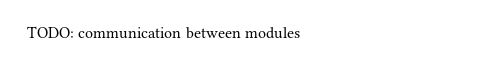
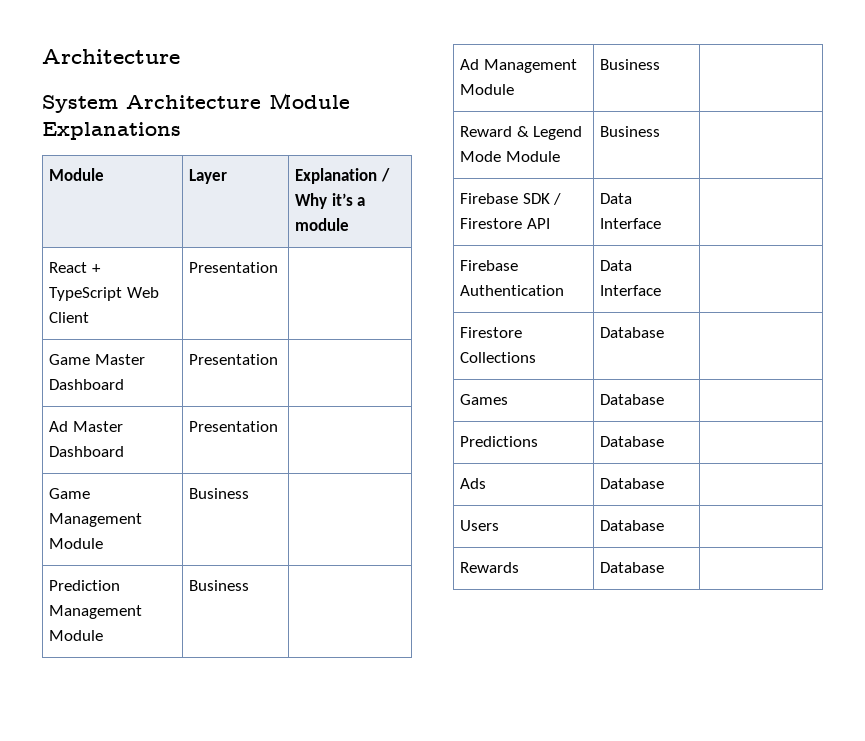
[27,26,300,39] TODO: communication between modules -> [42,49,180,64] [42,93,350,113] [42,122,181,140] [49,168,105,181] [189,169,228,184] [295,168,390,184] [295,193,366,209] [295,218,350,231] [49,262,101,273] [49,287,159,301] [49,312,90,323] [189,262,279,273] [49,354,145,365] [49,379,125,390] [189,354,279,365] [49,421,123,432] [49,446,125,457] [189,421,279,432] [49,488,91,499] [49,513,143,527] [49,538,104,549] [189,488,250,499] [49,580,121,591] [49,605,143,619] [49,630,104,641] [189,580,250,591] [460,59,577,73] [460,84,515,95] [600,59,661,70] [460,126,583,140] [460,151,560,162] [600,126,661,137] [460,193,562,205] [460,218,550,229] [600,193,633,204] [600,218,662,229] [460,260,519,271] [460,285,565,296] [600,260,633,271] [600,285,662,296] [460,327,523,338] [460,352,537,363] [600,327,665,338] [460,394,509,405] [600,394,665,405] [460,436,539,447] [600,436,665,447] [460,478,487,489] [600,478,665,489] [460,520,500,531] [600,520,665,531] [460,562,520,573] [600,562,665,573] Architecture // System Architecture Module Explanations // Module | Layer | Explanation / Why it’s a module // React + TypeScript Web Client | Presentation | // Game Master Dashboard | Presentation | // Ad Master Dashboard | Presentation | // Game Management Module | Business | // Prediction Management Module | Business | // Ad Management Module | Business | // Reward & Legend Mode Module | Business | // Firebase SDK / Firestore API | Data Interface | // Firebase Authentication | Data Interface | // Firestore Collections | Database | // Games | Database | // Predictions | Database | // Ads | Database | // Users | Database | // Rewards | Database |

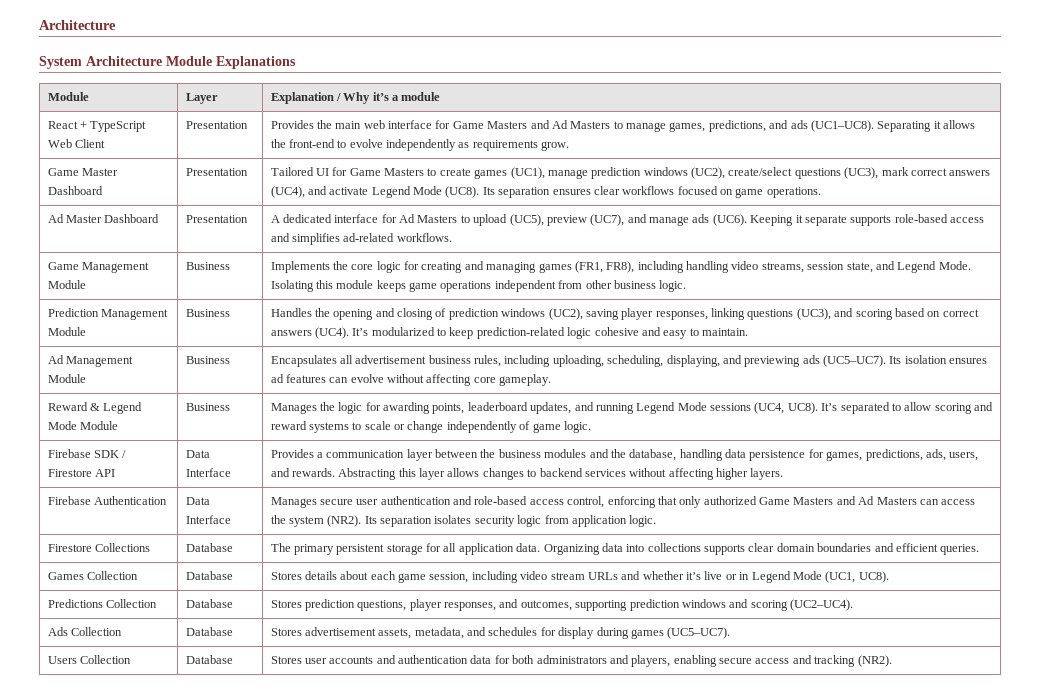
[49,354,145,365] [49,379,125,390] [189,354,279,365] [49,421,123,432] [49,446,125,457] [189,421,279,432] [49,488,91,499] [49,513,143,527] [49,538,104,549] [189,488,250,499] [49,580,121,591] [49,605,143,619] [49,630,104,641] [189,580,250,591] [460,59,577,73] [460,84,515,95] [600,59,661,70] // Game Master Dashboard | Presentation | // Ad Master Dashboard | Presentation | // Game Management Module | Business | // Prediction Management Module | Business | // Ad Management Module | Business | -> [270,120,976,132] [270,139,570,151] [47,168,118,176] [47,186,103,195] [185,168,248,176] [270,167,991,179] [270,186,821,198] [47,214,160,223] [185,215,248,223] [270,214,985,226] [270,233,452,245] [47,262,149,273] [47,280,86,289] [185,262,230,270] [270,261,971,273] [270,280,687,292] [47,308,168,320] [47,327,86,336] [185,309,230,317] [270,308,979,320] [270,327,749,339] [47,355,133,367] [47,374,86,383] [185,356,230,364] [270,355,988,367] [270,374,552,386] Provides the main web interface for Game Masters and Ad Masters to manage games, predictions, and ads (UC1–UC8). Separating it allows the front-end to evolve independently as requirements grow. // Game Master Dashboard | Presentation | Tailored UI for Game Masters to create games (UC1), manage prediction windows (UC2), create/select questions (UC3), mark correct answers (UC4), and activate Legend Mode (UC8). Its separation ensures clear workflows focused on game operations. // Ad Master Dashboard | Presentation | A dedicated interface for Ad Masters to upload (UC5), preview (UC7), and manage ads (UC6). Keeping it separate supports role-based access and simplifies ad-related workflows. // Game Management Module | Business | Implements the core logic for creating and managing games (FR1, FR8), including handling video streams, session state, and Legend Mode. Isolating this module keeps game operations independent from other business logic. // Prediction Management Module | Business | Handles the opening and closing of prediction windows (UC2), saving player responses, linking questions (UC3), and scoring based on correct answers (UC4). It’s modularized to keep prediction-related logic cohesive and easy to maintain. // Ad Management Module | Business | Encapsulates all advertisement business rules, including uploading, scheduling, displaying, and previewing ads (UC5–UC7). Its isolation ensures ad features can evolve without affecting core gameplay.
(661, 131) none -> [270,402,994,414] [270,421,591,433] Manages the logic for awarding points, leaderboard updates, and running Legend Mode sessions (UC4, UC8). It’s separated to allow scoring and reward systems to scale or change independently of game logic.
[460,260,519,271] [460,285,565,296] [600,260,633,271] [600,285,662,296] [460,327,523,338] [460,352,537,363] [600,327,665,338] // Firebase Authentication | Data Interface | // Firestore Collections | Database | -> [270,449,979,461] [270,468,784,480] [47,496,167,505] [185,497,210,505] [185,515,231,524] [270,496,976,508] [270,515,657,527] [47,543,150,552] [185,543,233,552] [270,543,980,555] Provides a communication layer between the business modules and the database, handling data persistence for games, predictions, ads, users, and rewards. Abstracting this layer allows changes to backend services without affecting higher layers. // Firebase Authentication | Data Interface | Manages secure user authentication and role-based access control, enforcing that only authorized Game Masters and Ad Masters can access the system (NR2). Its separation isolates security logic from application logic. // Firestore Collections | Database | The primary persistent storage for all application data. Organizing data into collections supports clear domain boundaries and efficient queries.
[600,394,665,405] | Database | -> [86,571,138,580] [185,571,233,580] [270,571,889,583] Collection | Database | Stores details about each game session, including video stream URLs and whether it’s live or in Legend Mode (UC1, UC8).
[600,436,665,447] | Database | -> [105,599,157,608] [185,599,233,608] [270,599,854,611] Collection | Database | Stores prediction questions, player responses, and outcomes, supporting prediction windows and scoring (UC2–UC4).
[600,478,665,489] | Database | -> [70,627,122,636] [185,627,233,636] [270,627,731,639] Collection | Database | Stores advertisement assets, metadata, and schedules for display during games (UC5–UC7).
[600,520,665,531] [460,562,520,573] [600,562,665,573] | Database | // Rewards | Database | -> [79,655,131,664] [185,655,233,664] [270,655,892,667] Collection | Database | Stores user accounts and authentication data for both administrators and players, enabling secure access and tracking (NR2).

